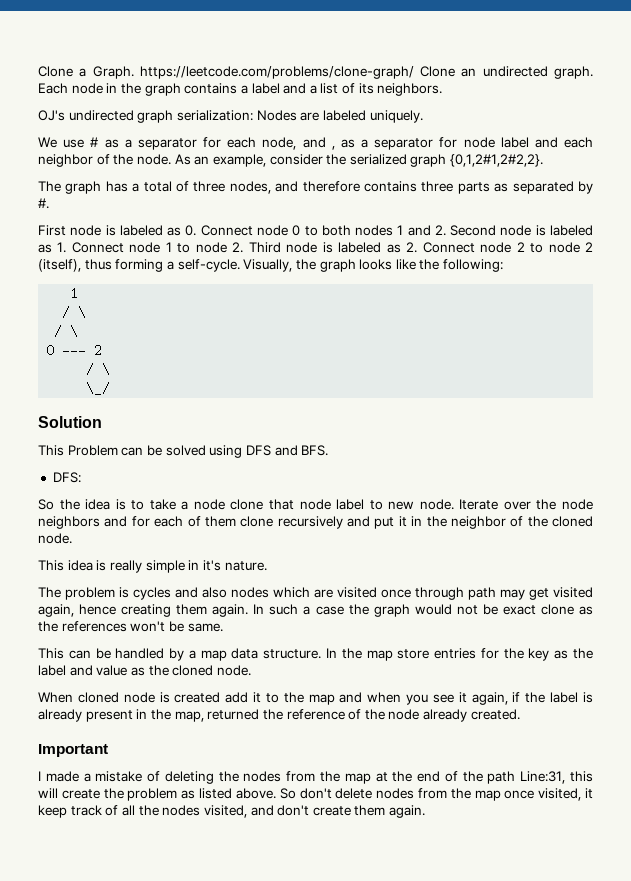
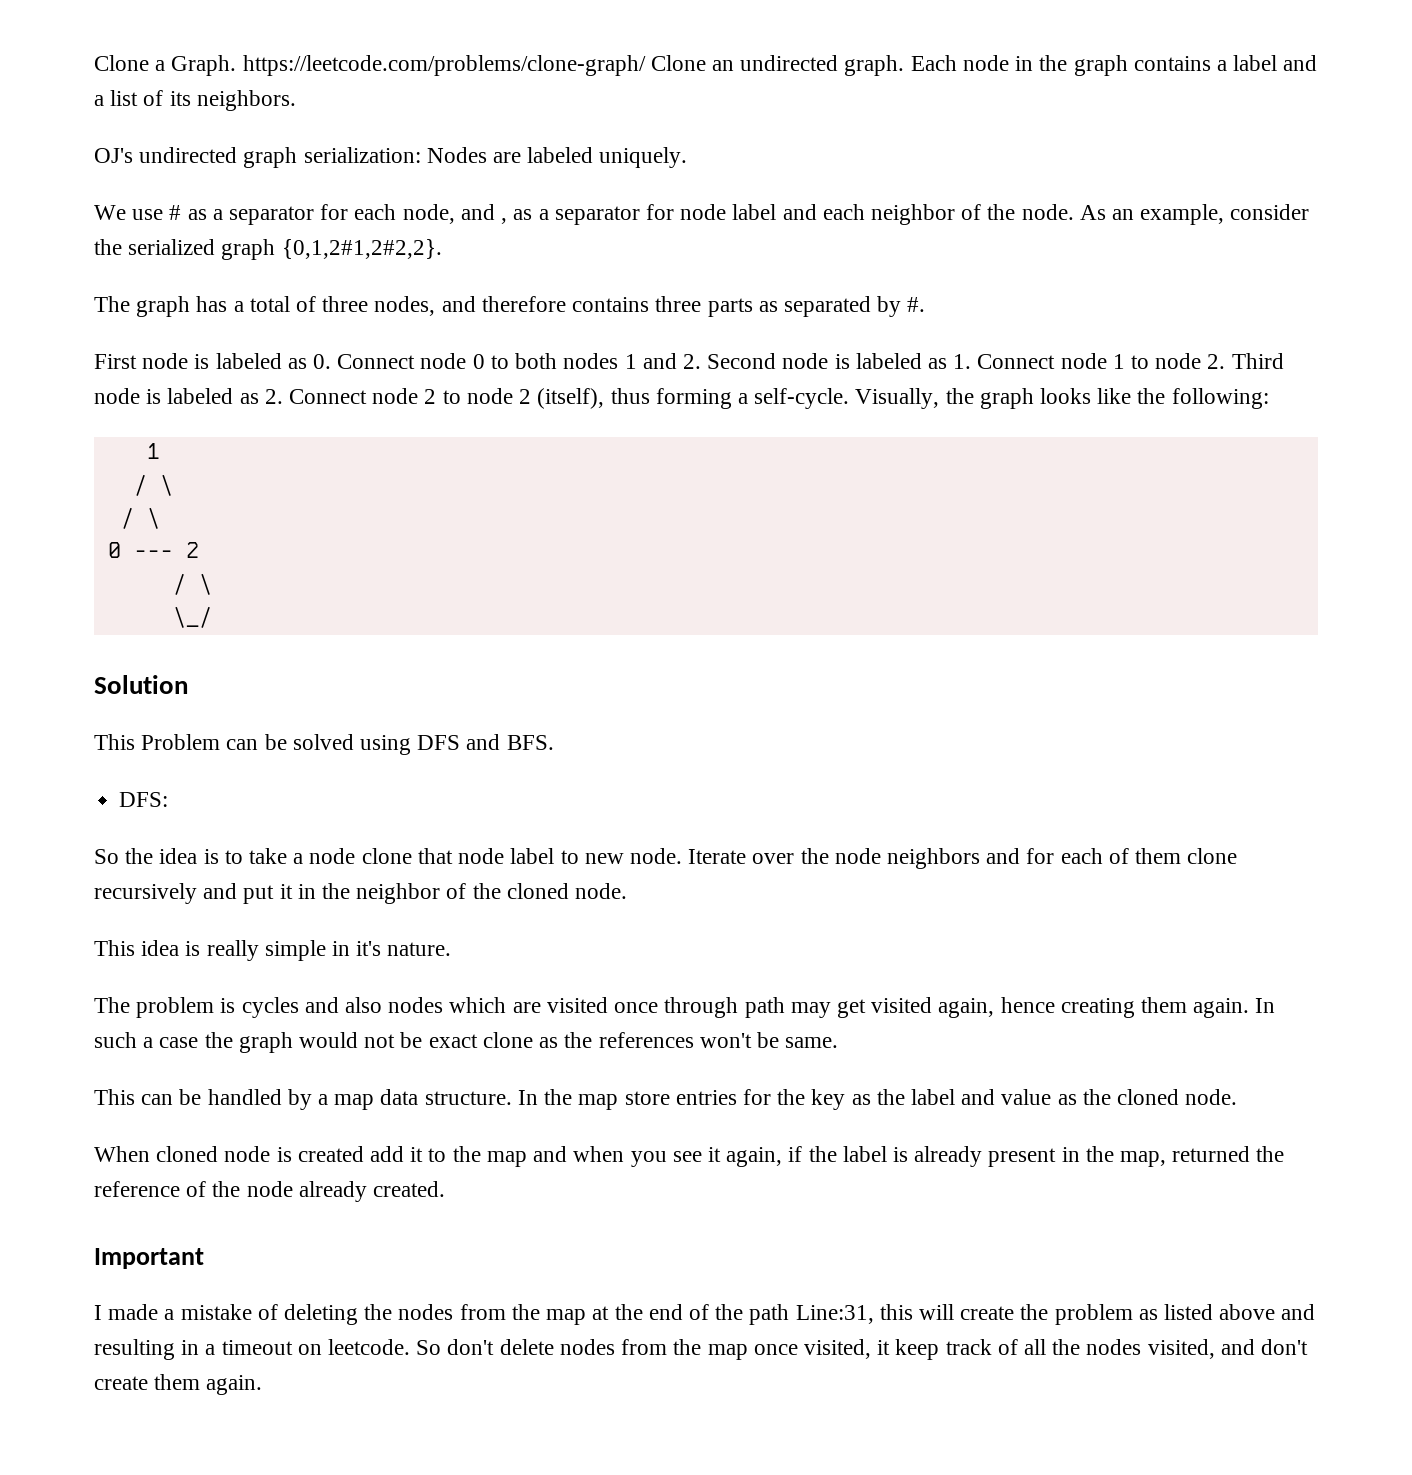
[235,788,276,799] above. -> [1219,1304,1316,1320] [94,1339,411,1360] above and resulting in a timeout on leetcode.

